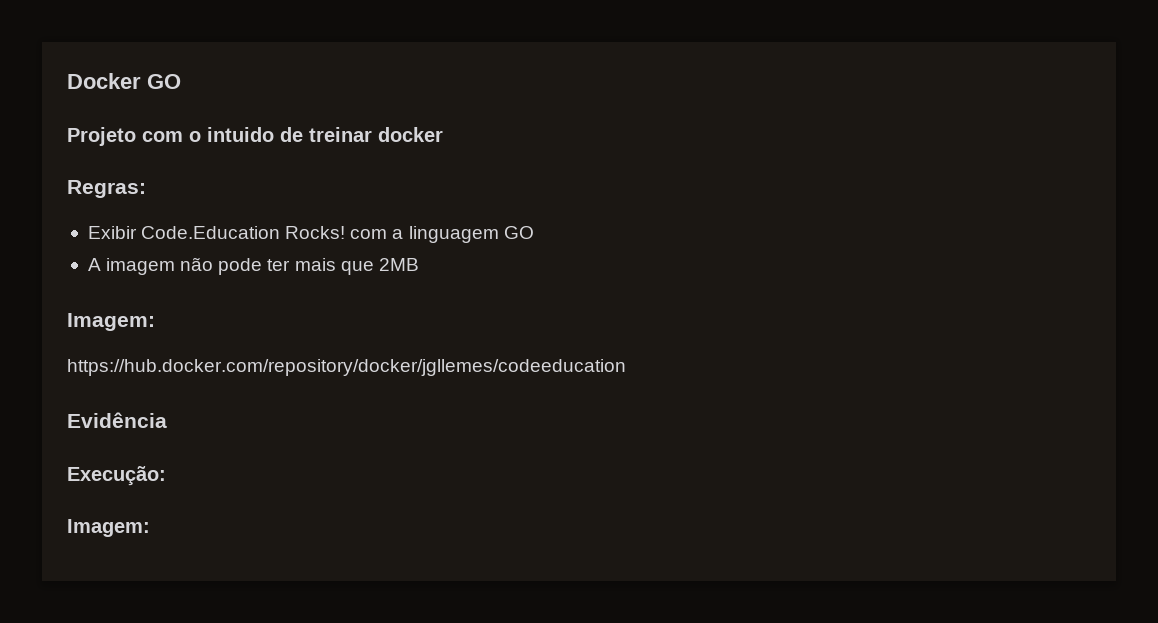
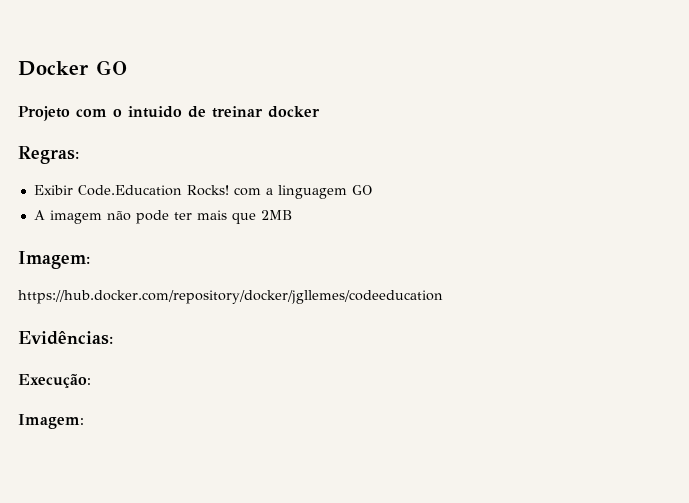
[67,412,167,428] Evidência -> [18,331,113,345] Evidências:

